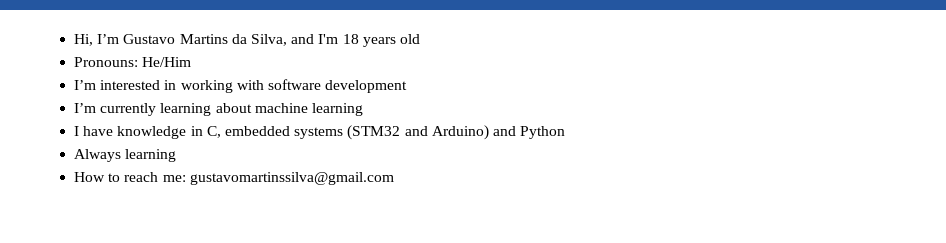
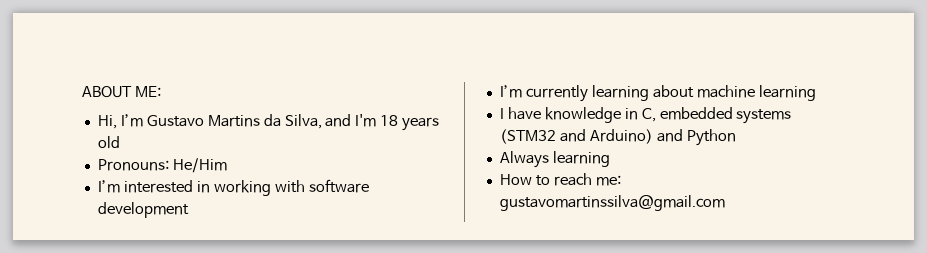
(74, 40) none -> [82,86,161,98] ABOUT ME: //

